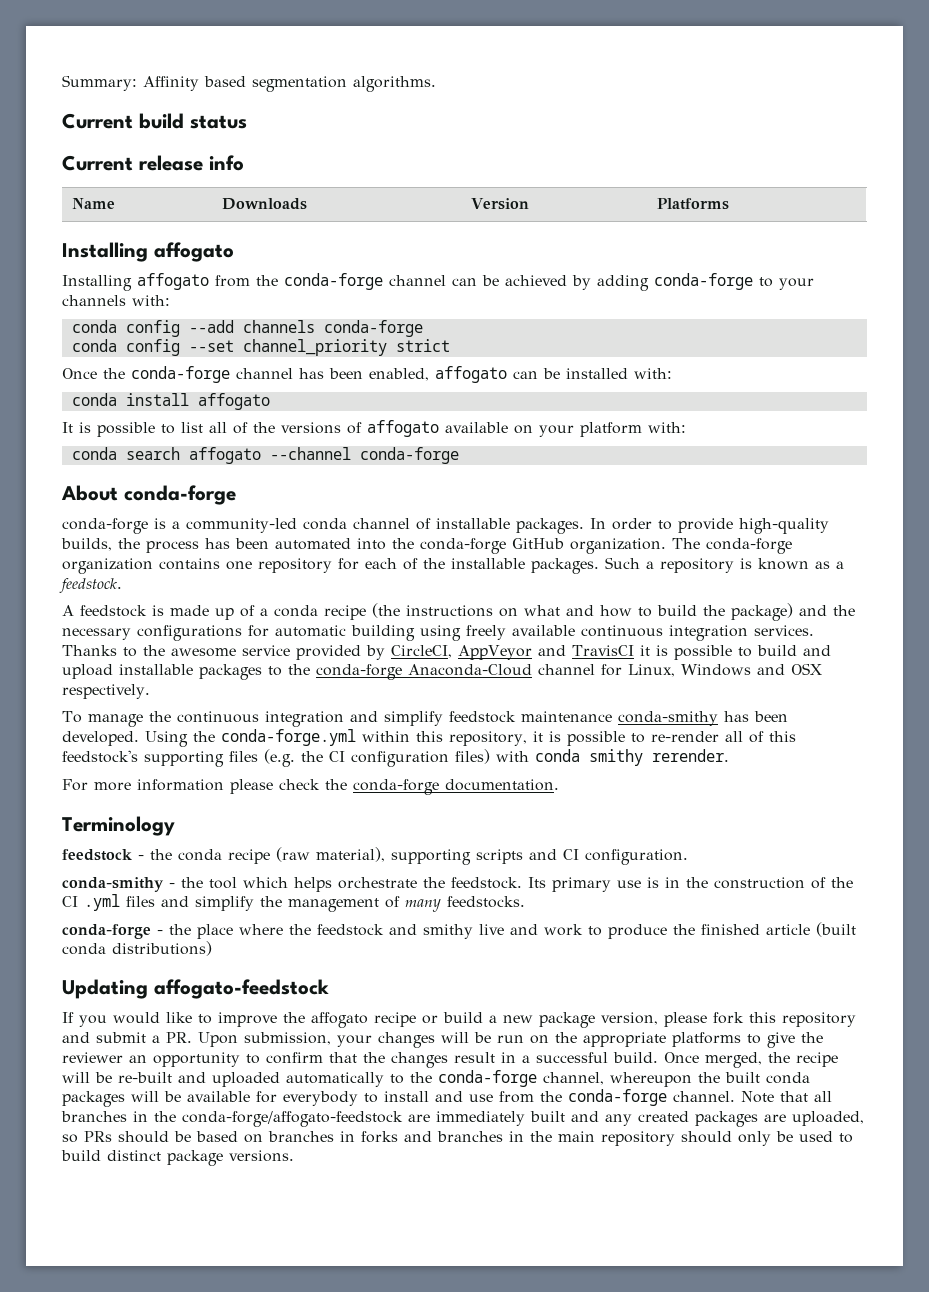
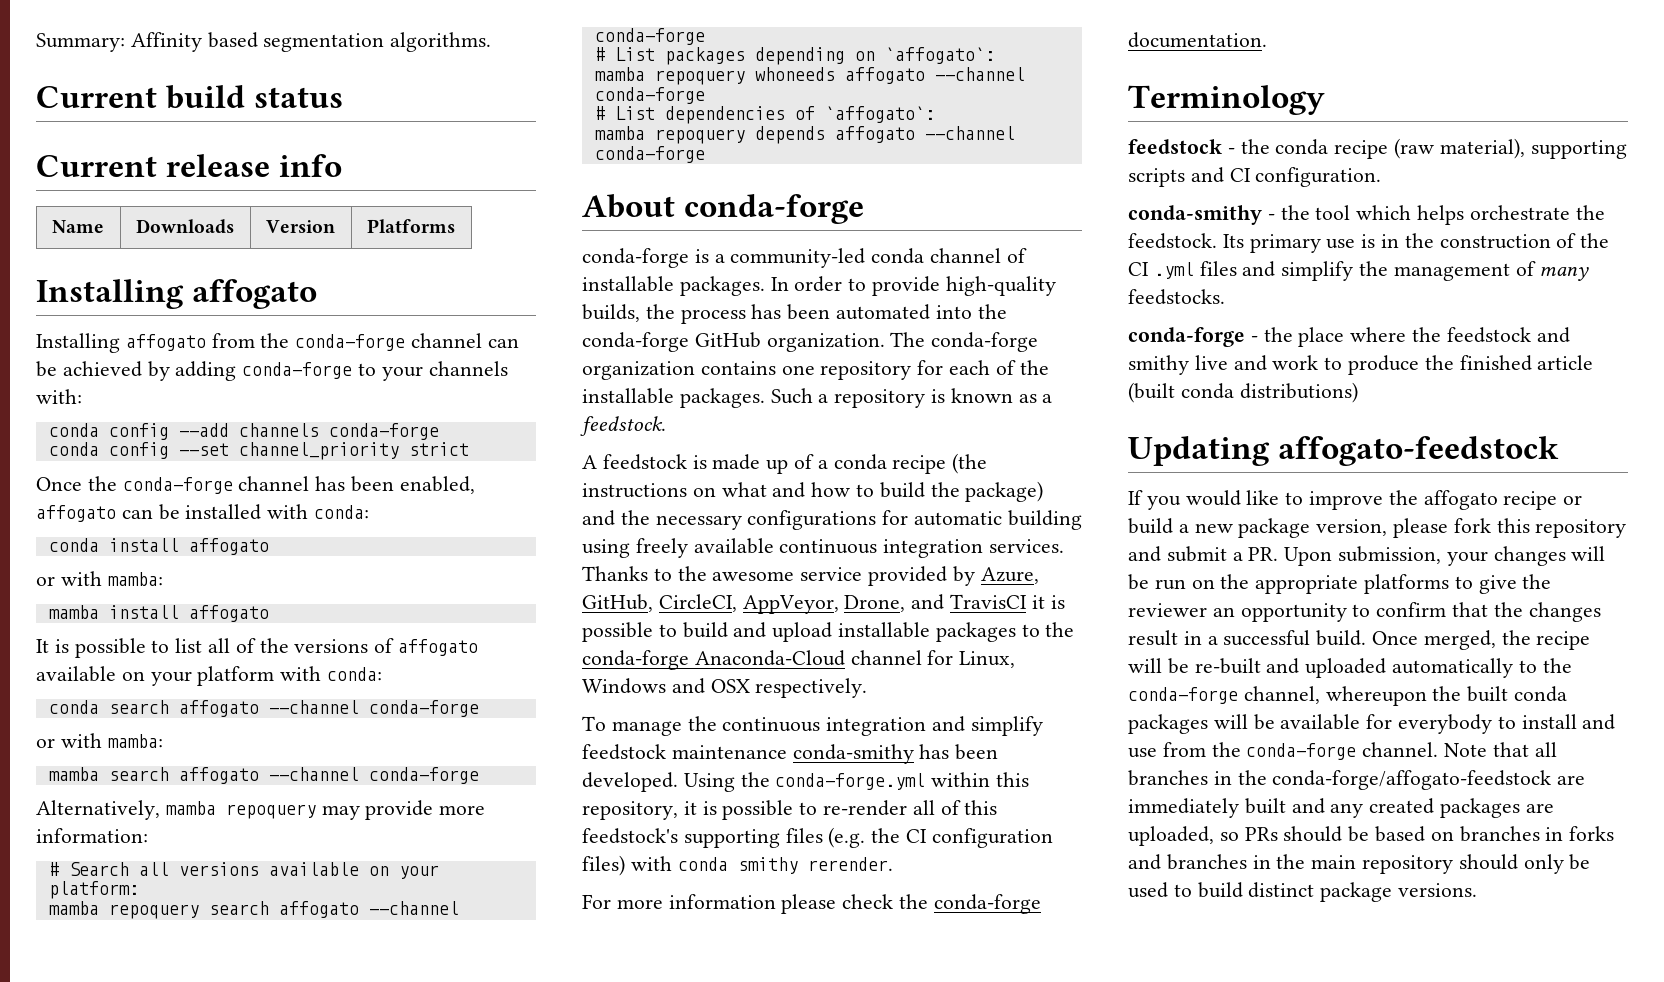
[634,368,672,379] with: -> [267,504,370,519] with conda:
(270, 401) none -> [36,571,163,586] [48,605,269,622] // or with mamba: // mamba install affogato
[648,422,686,433] with: -> [280,666,383,681] with conda:
(459, 455) none -> [36,733,163,748] [48,767,479,784] [36,800,486,820] [36,828,148,843] [48,862,439,879] [48,881,139,899] [48,901,459,919] [594,28,705,45] [594,47,995,65] [594,67,1025,85] [594,87,705,104] [594,106,935,124] [594,126,1015,144] [594,146,705,163] // or with mamba: // mamba search affogato --channel conda-forge // Alternatively, mamba repoquery may provide more information: // # Search all versions available on your platform: // mamba repoquery search affogato --channel conda-forge // # List packages depending on `affogato`: // mamba repoquery whoneeds affogato --channel conda-forge // # List dependencies of `affogato`: // mamba repoquery depends affogato --channel conda-forge
[391,645,532,660] CircleCI, AppVeyor -> [980,567,1039,584] [582,594,906,614] Azure, GitHub, CircleCI, AppVeyor, Drone,

